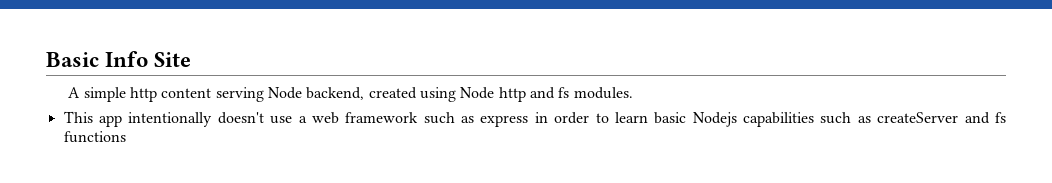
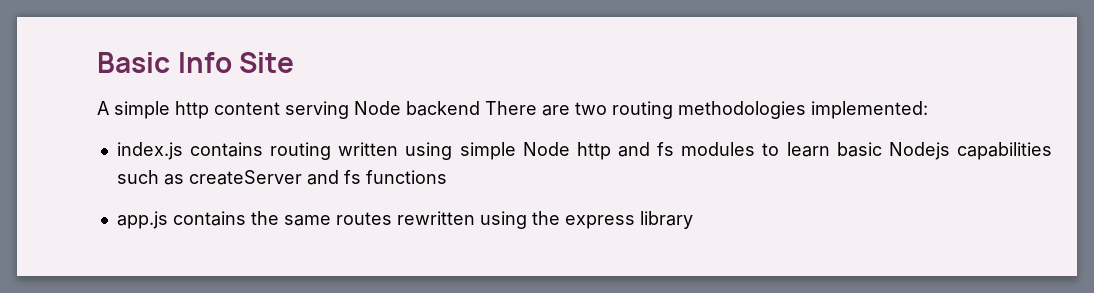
[306,87,633,102] [63,111,590,127] backend, created using Node http and fs modules. // This app intentionally doesn't use a web framework such as express in order -> [406,101,928,119] [116,142,756,160] backend There are two routing methodologies implemented: // index.js contains routing written using simple Node http and fs modules
(126, 137) none -> [116,211,693,229] // app.js contains the same routes rewritten using the express library

